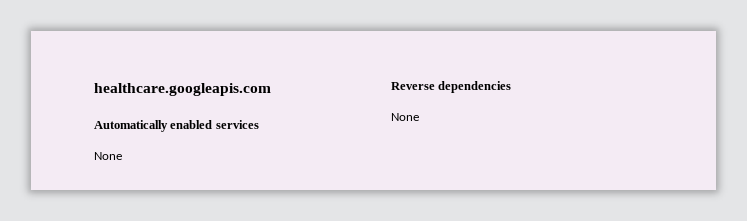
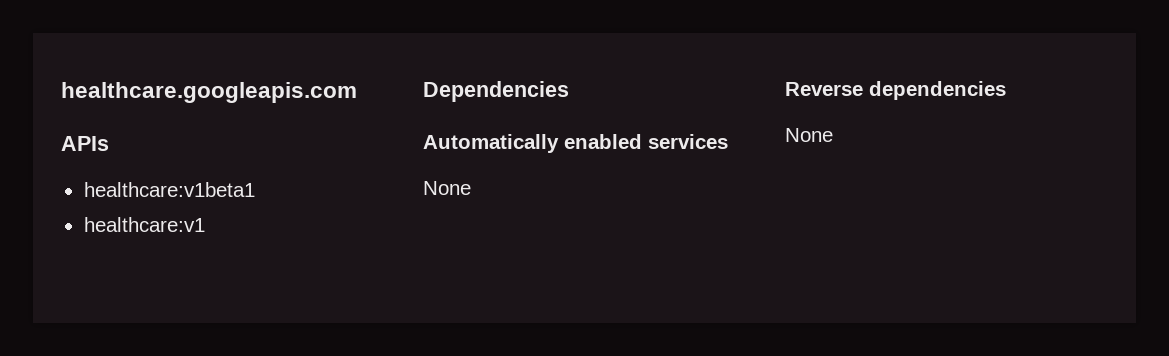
(271, 89) none -> [61,136,109,151] [83,182,255,197] [83,217,205,232] [423,81,569,102] // APIs // healthcare:v1beta1 // healthcare:v1 // Dependencies

